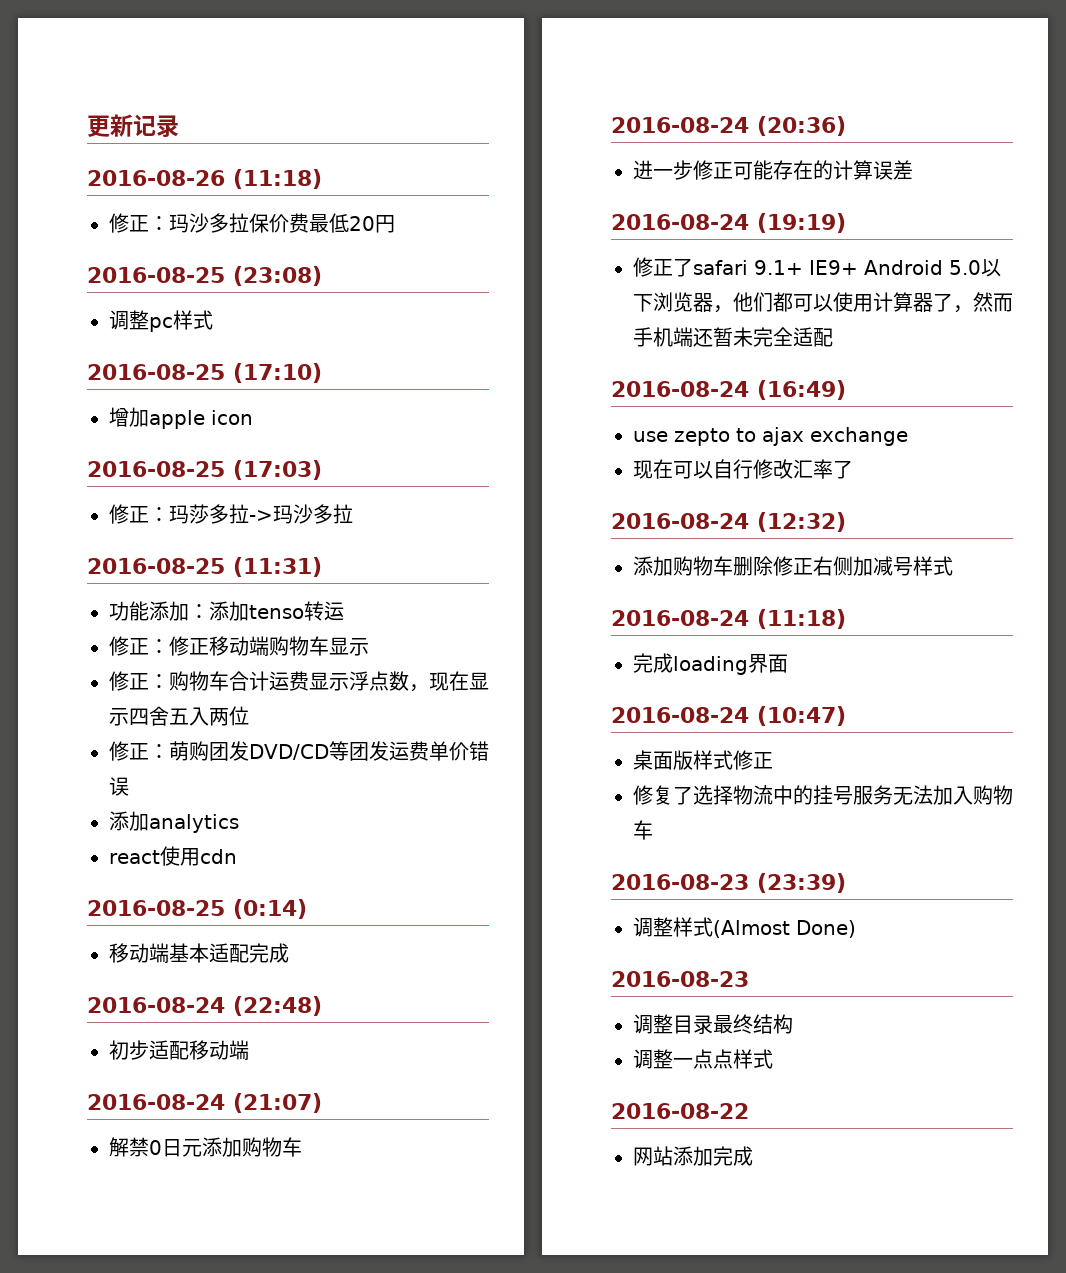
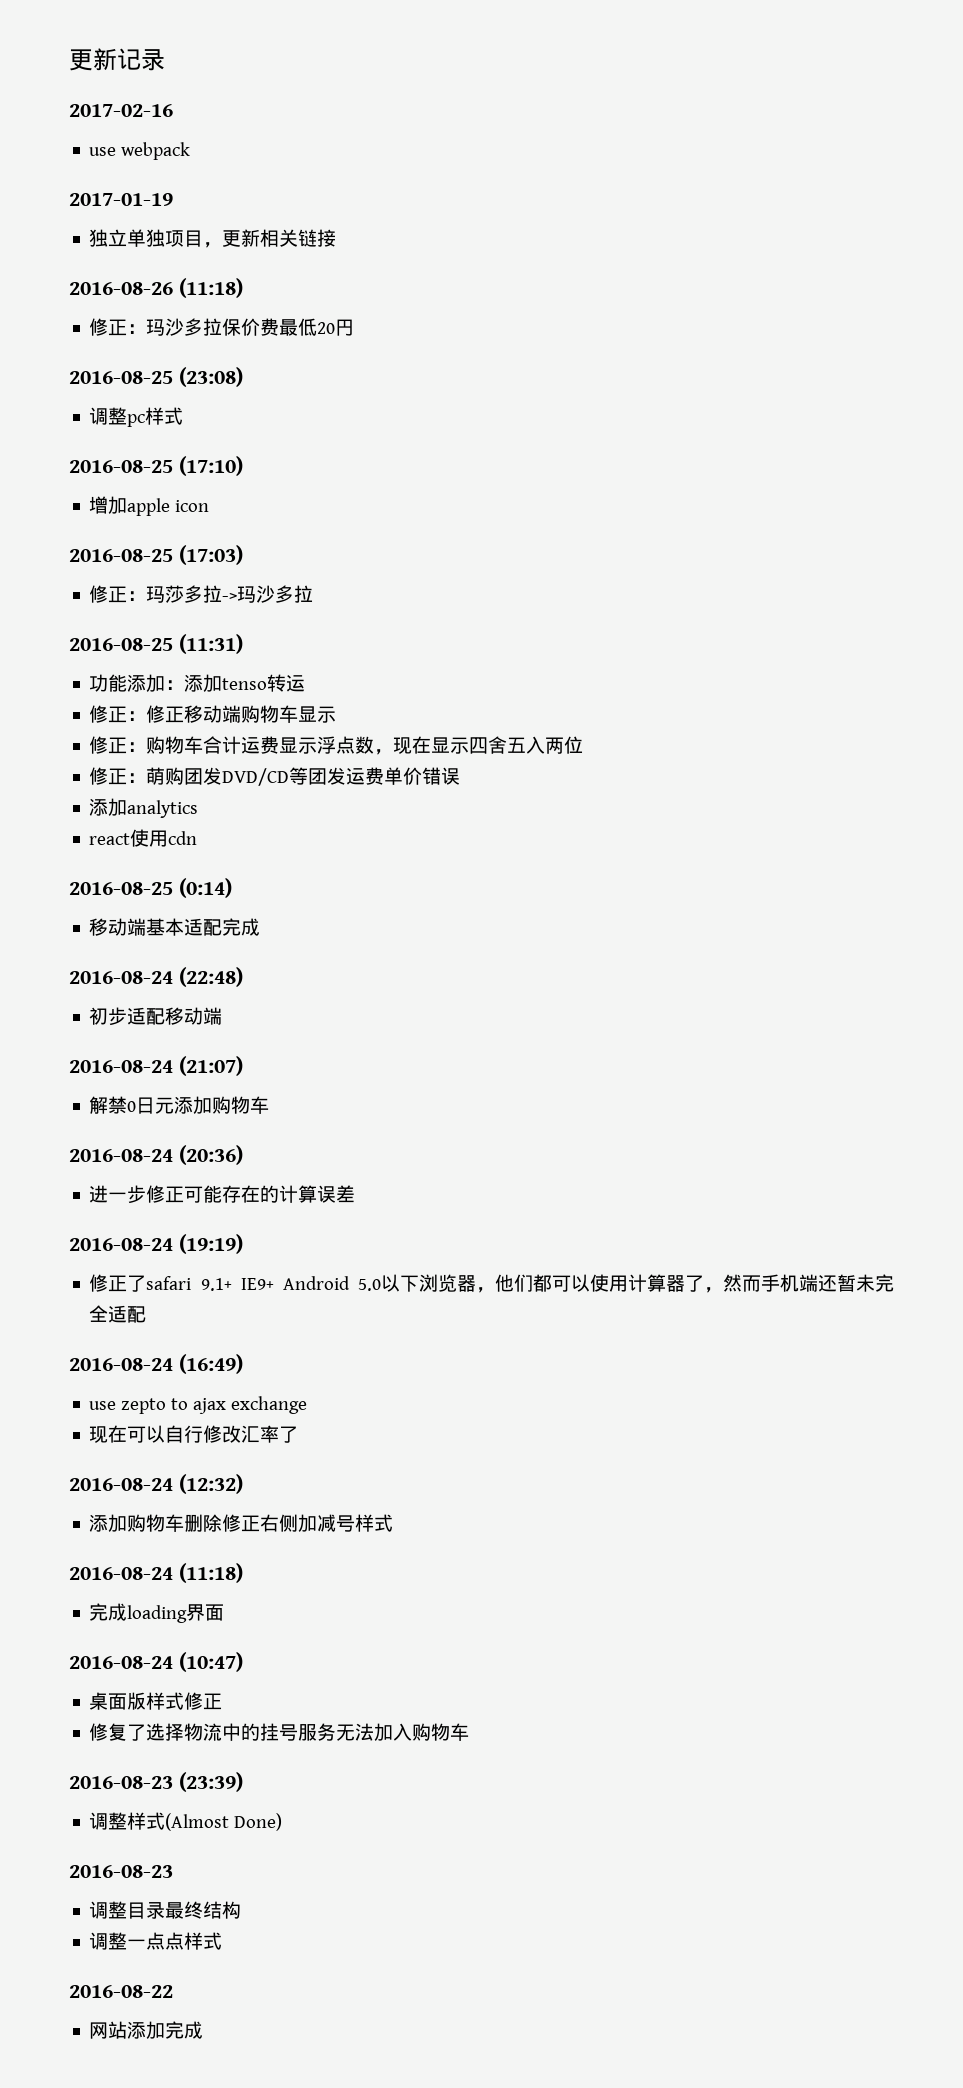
(179, 126) none -> [69,104,173,117] [89,142,191,160] [69,193,173,206] [89,229,337,248] // 2017-02-16 // use webpack // 2017-01-19 // 独立单独项目，更新相关链接

